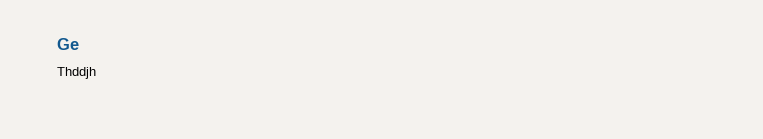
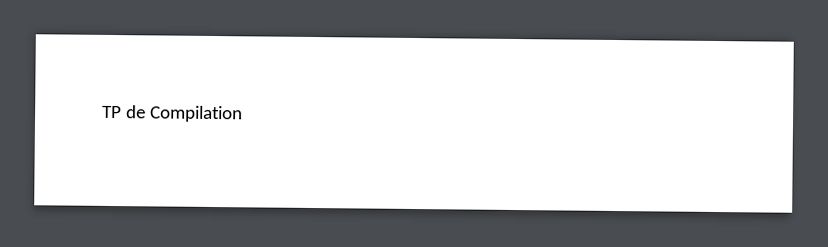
[57,38,79,50] [57,67,96,79] Ge // Thddjh -> [102,105,243,123] TP de Compilation

